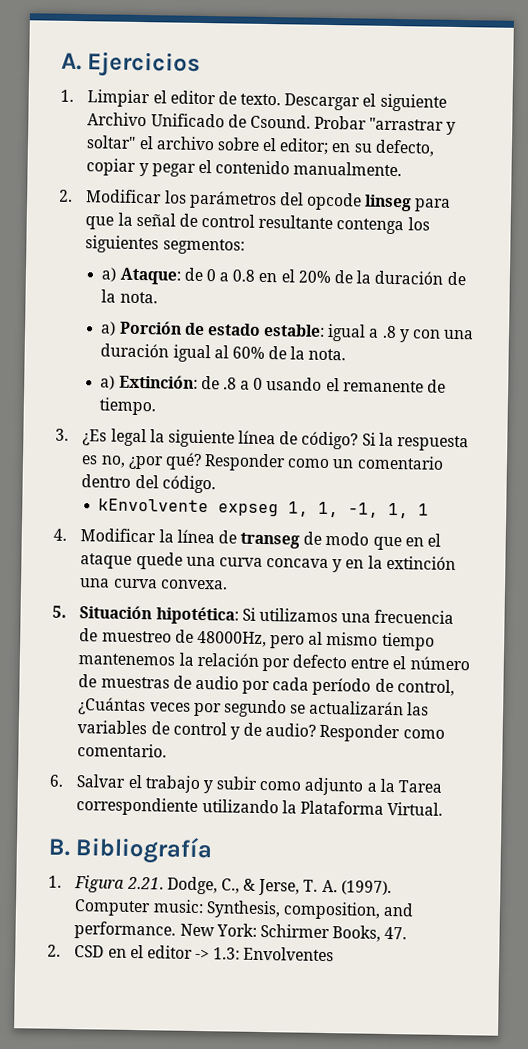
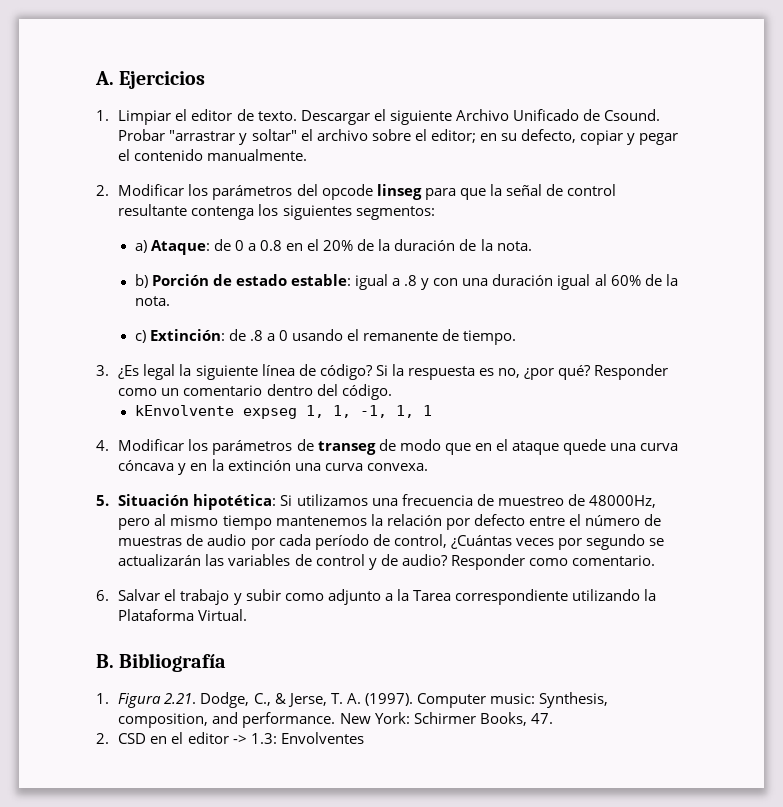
[100,321,117,336] a) -> [134,274,148,288] b)
[100,375,116,390] a) -> [134,330,146,343] c)
[158,529,215,544] la línea -> [188,439,293,455] los parámetros
[266,558,330,569] concava -> [118,460,175,471] cóncava

